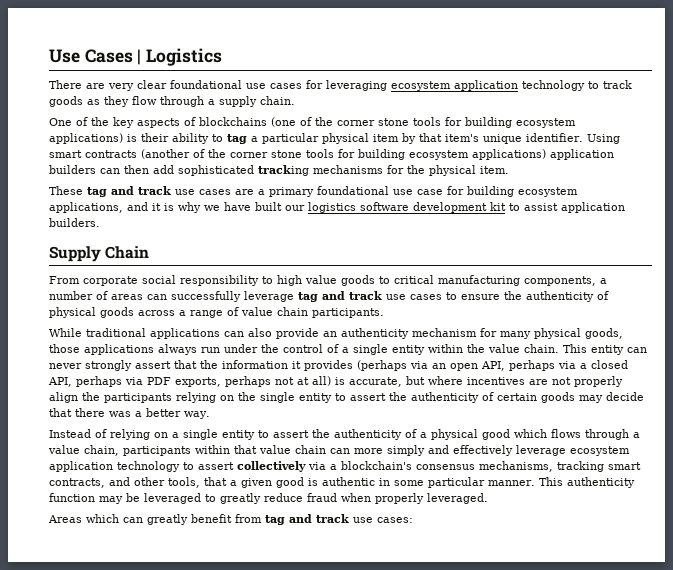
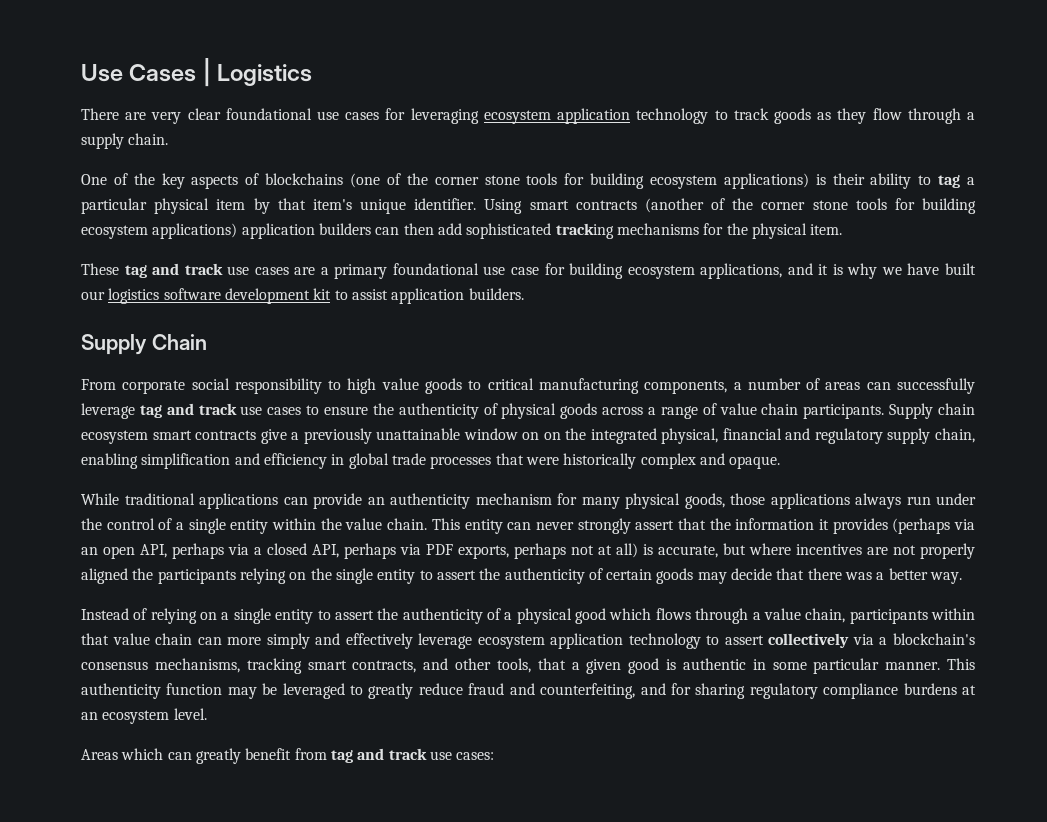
(384, 313) none -> [889,403,976,419] [81,428,975,444] [81,453,781,469] Supply chain ecosystem smart contracts give a previously unattainable window on on the integrated physical, financial and regulatory supply chain, enabling simplification and efficiency in global trade processes that were historically complex and opaque.
[248,328,272,337] also -> (308, 501) none
[49,392,78,403] align -> [81,568,128,584] aligned
[341,493,488,504] when properly leveraged. -> [509,683,976,699] [81,708,207,724] and counterfeiting, and for sharing regulatory compliance burdens at an ecosystem level.

